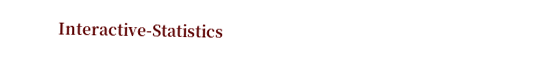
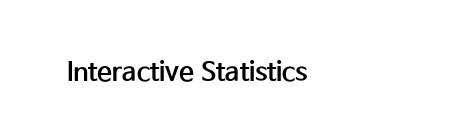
[58,21,224,38] Interactive-Statistics -> [67,60,307,82] Interactive Statistics

